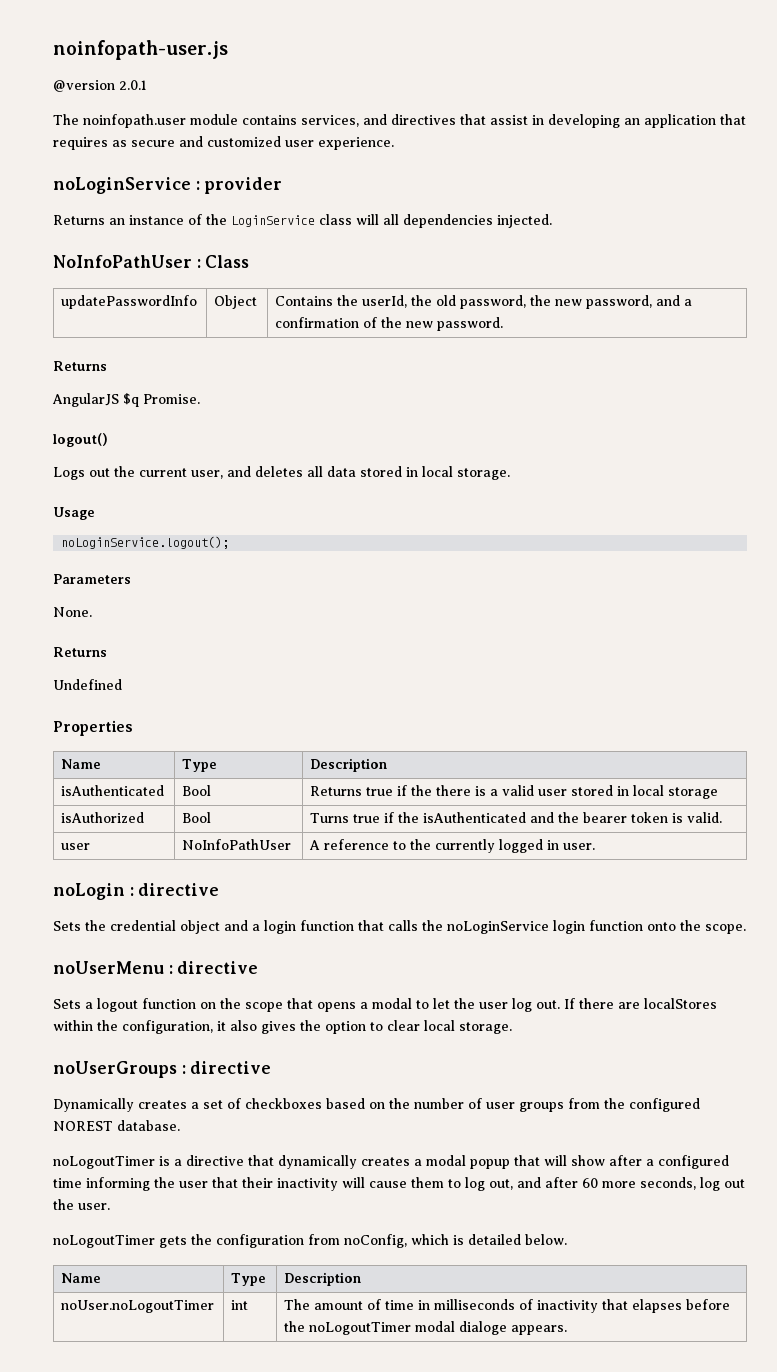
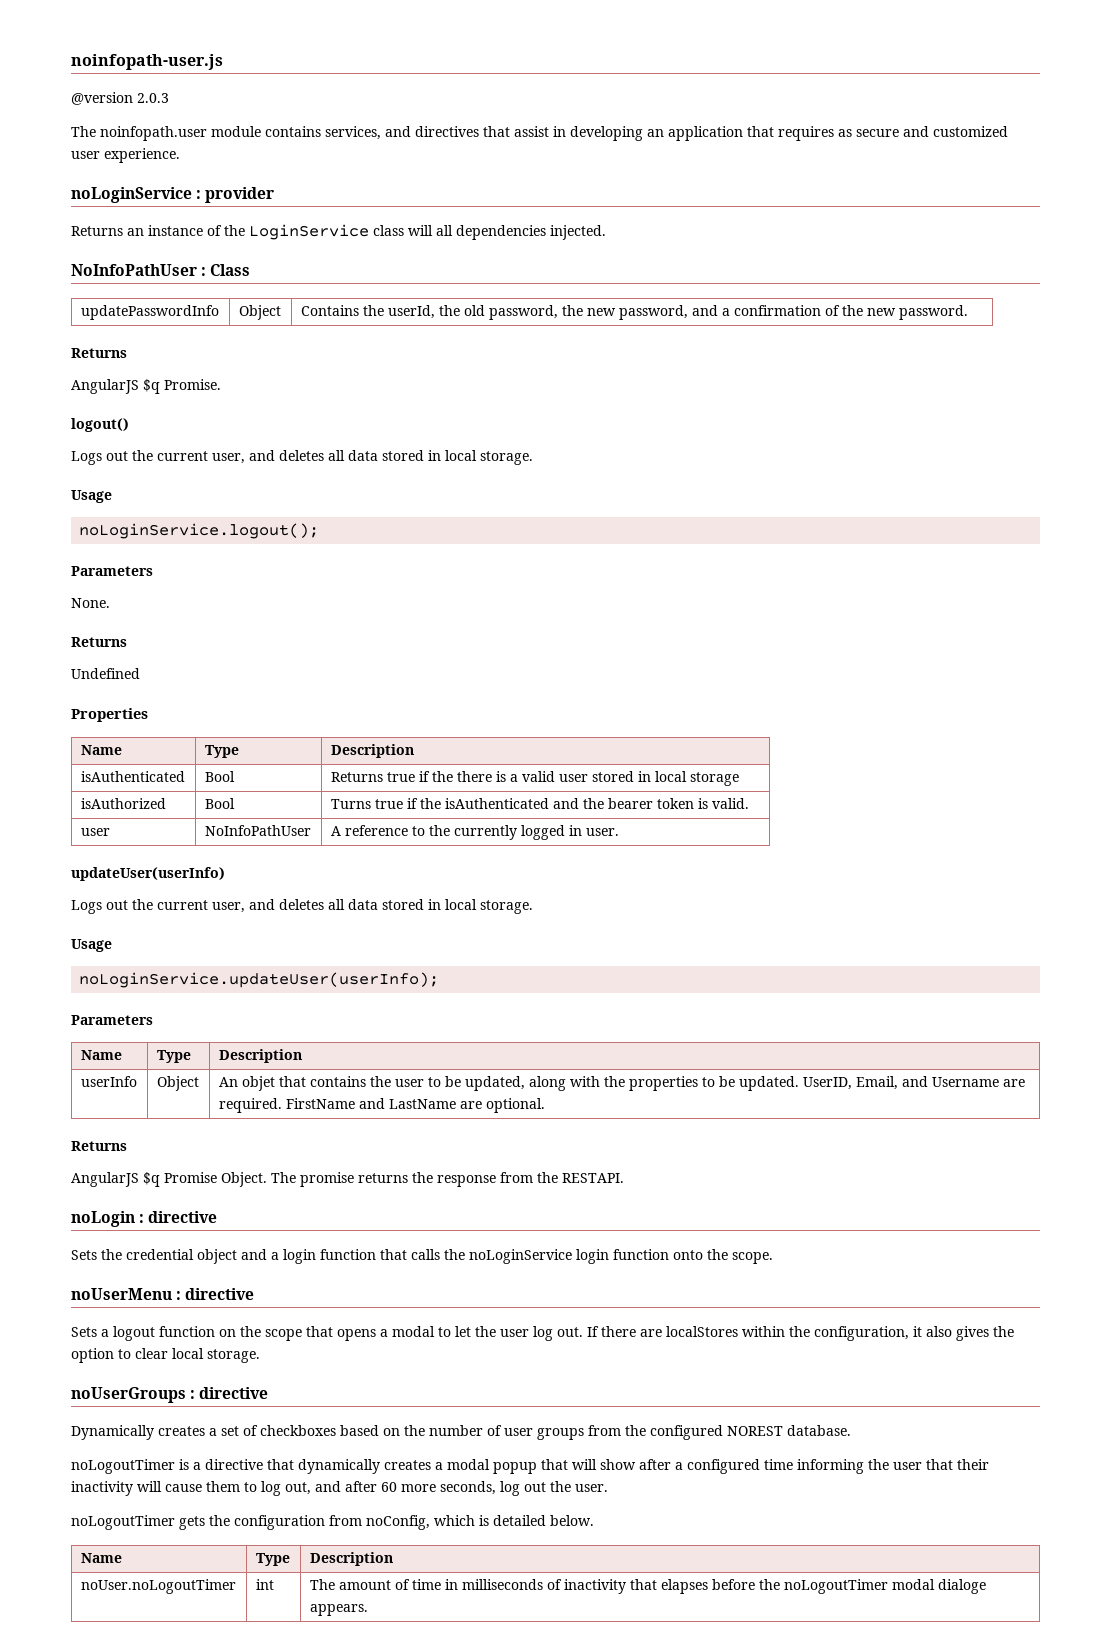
[119,80,147,90] 2.0.1 -> [137,93,169,103] 2.0.3
(596, 846) none -> [71,867,225,881] [71,899,533,914] [71,939,112,952] [79,972,440,988] [71,1015,153,1025] [80,1050,122,1060] [156,1050,191,1063] [218,1049,302,1063] [80,1076,137,1087] [156,1076,199,1091] [218,1076,1025,1091] [218,1098,545,1113] [71,1141,127,1151] [71,1172,624,1187] // updateUser(userInfo) // Logs out the current user, and deletes all data stored in local storage. // Usage // noLoginService.updateUser(userInfo); // Parameters // Name | Type | Description // userInfo | Object | An objet that contains the user to be updated, along with the properties to be updated. UserID, Email, and Username are required. FirstName and LastName are optional. // Returns // AngularJS $q Promise Object. The promise returns the response from the RESTAPI.

